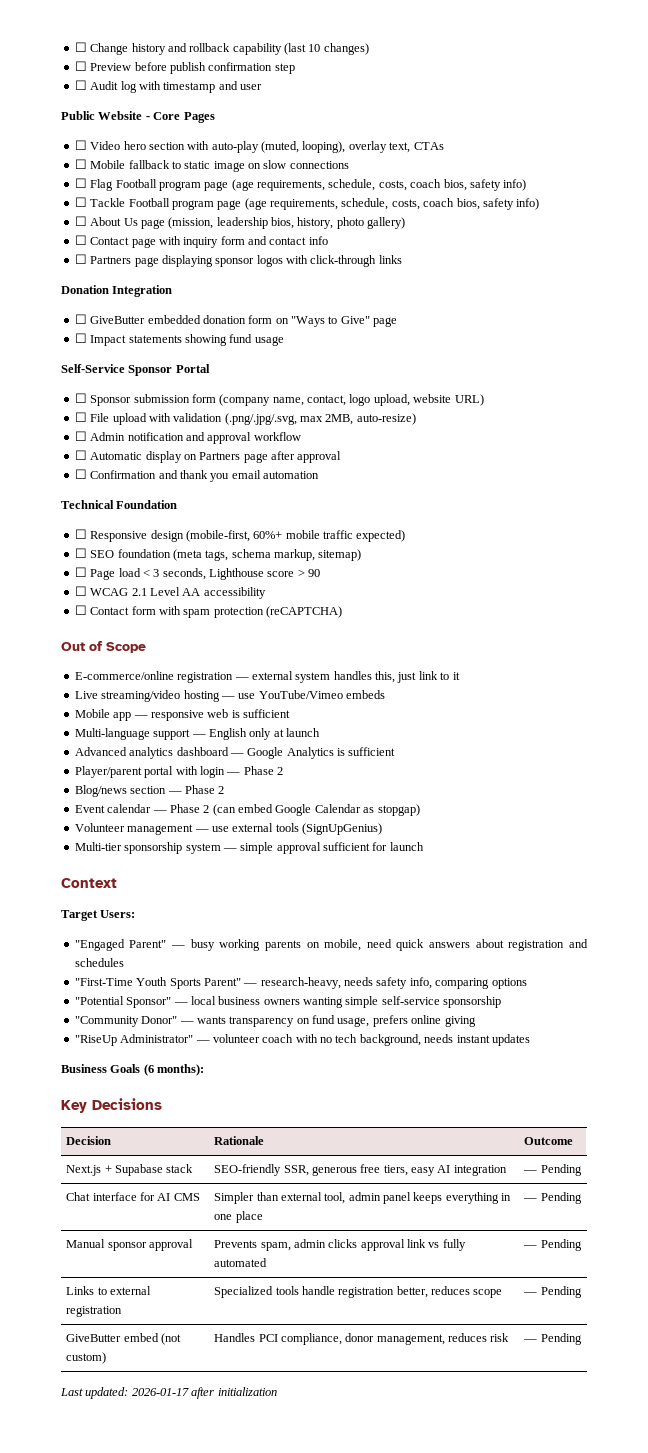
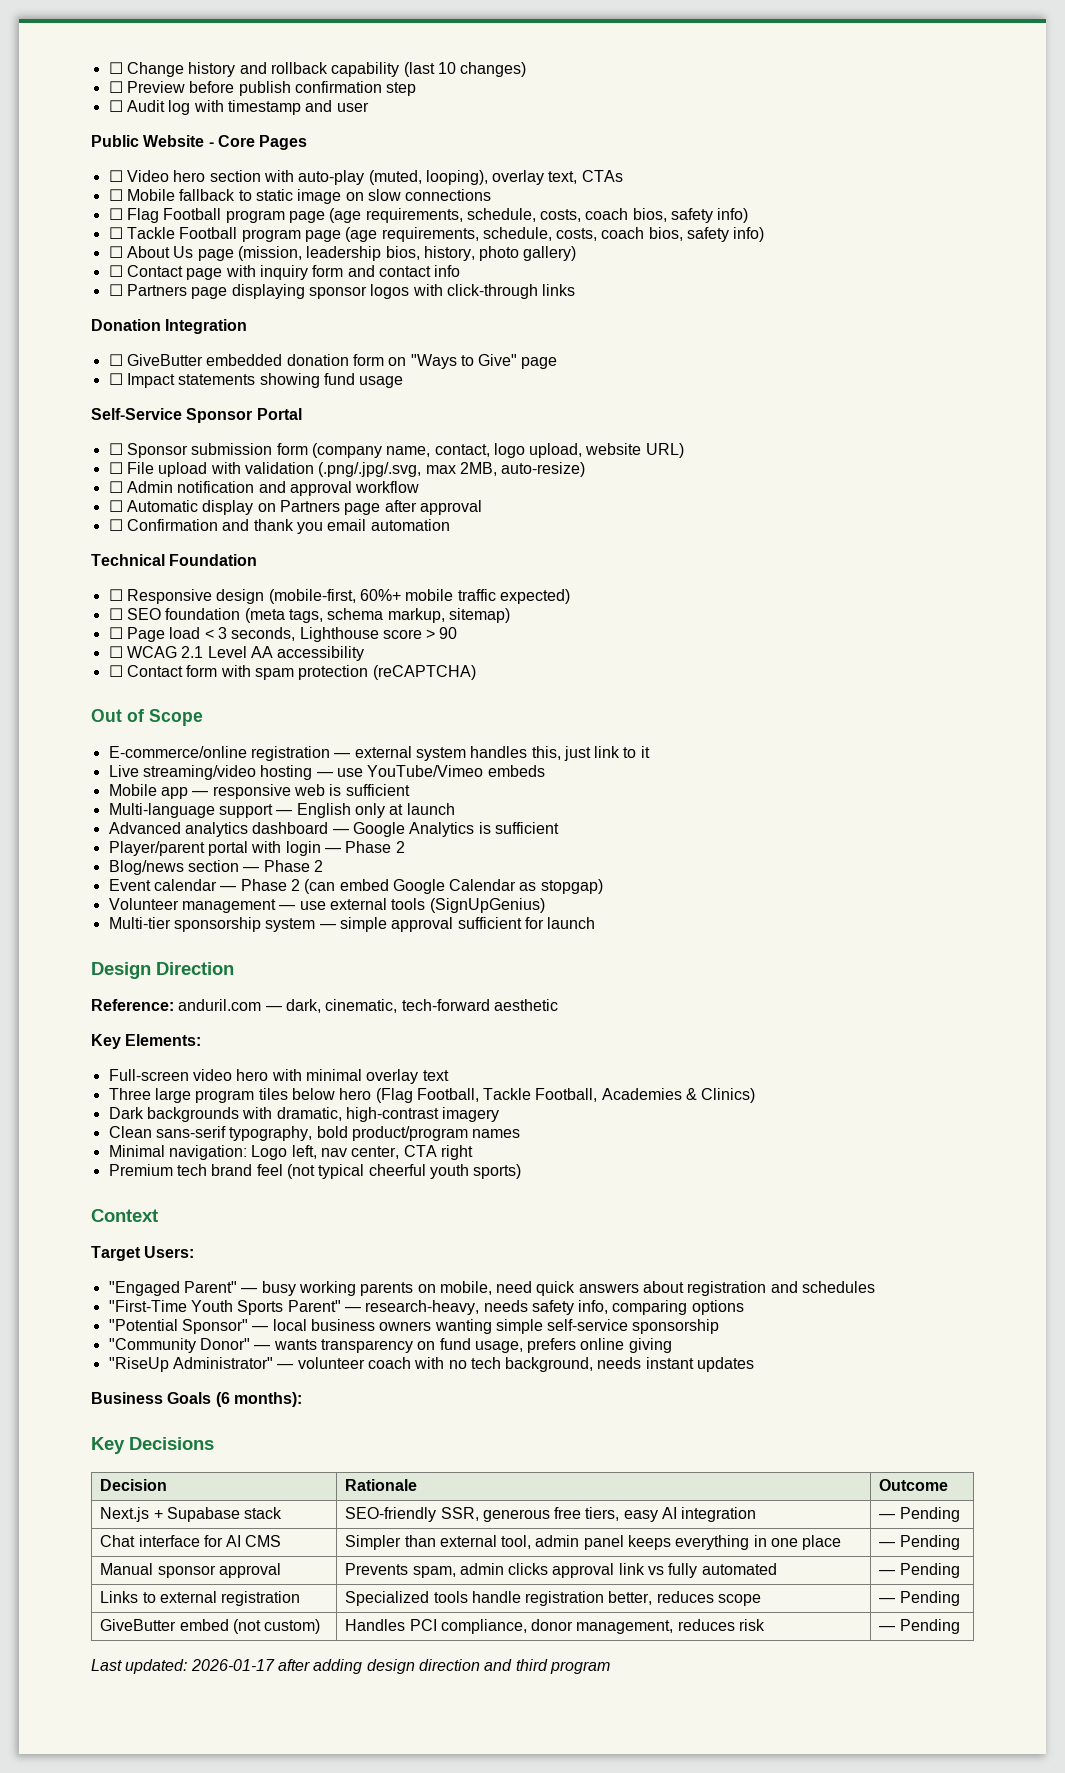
(424, 846) none -> [91,962,234,979] [91,999,558,1013] [91,1034,202,1049] [108,1069,449,1084] [108,1088,756,1103] [108,1107,500,1122] [108,1126,521,1141] [108,1145,473,1160] [108,1164,522,1179] // Design Direction // Reference: anduril.com — dark, cinematic, tech-forward aesthetic // Key Elements: // Full-screen video hero with minimal overlay text // Three large program tiles below hero (Flag Football, Tackle Football, Academies & Clinics) // Dark backgrounds with dramatic, high-contrast imagery // Clean sans-serif typography, bold product/program names // Minimal navigation: Logo left, nav center, CTA right // Premium tech brand feel (not typical cheerful youth sports)
[217,1387,277,1396] initialization -> [313,1659,610,1674] adding design direction and third program

